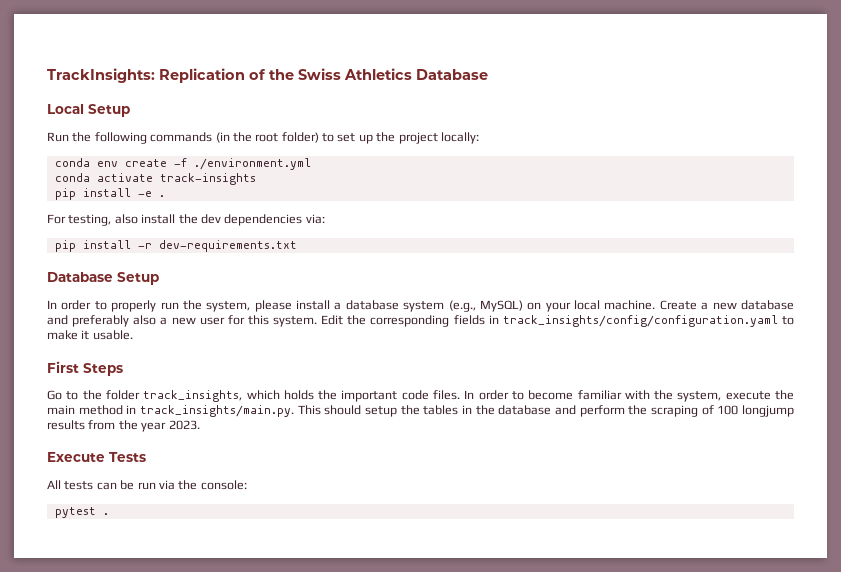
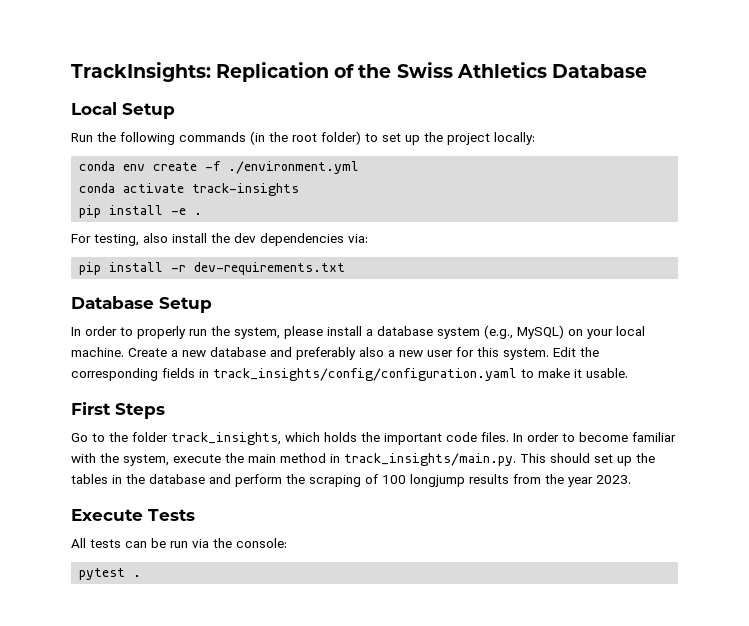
[365,406,397,417] setup -> [594,454,632,466] set up

